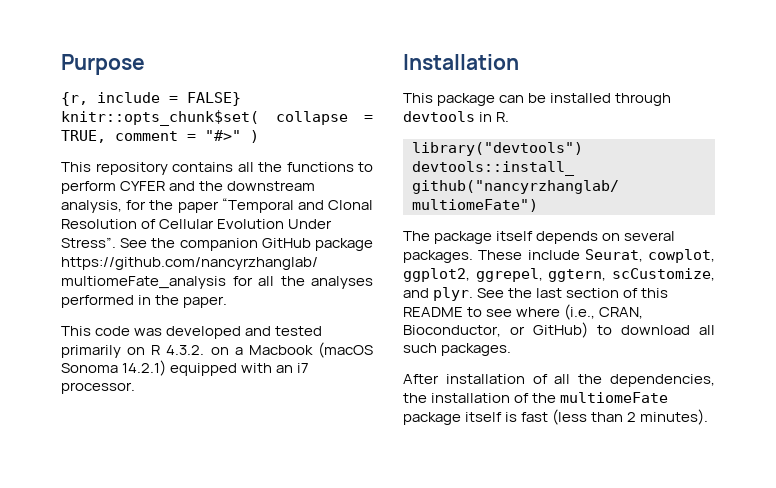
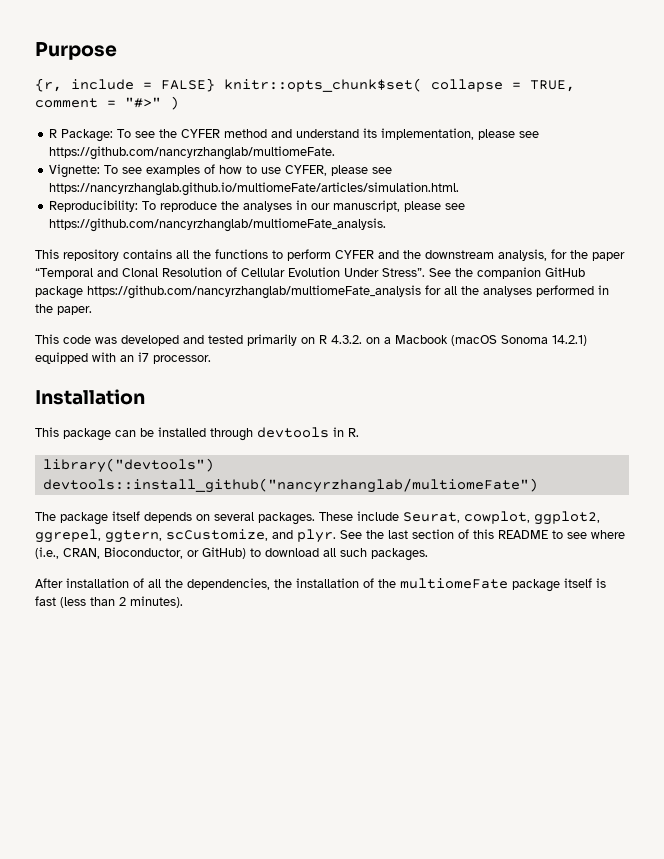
(259, 136) none -> [49,128,540,142] [49,146,336,160] [49,164,393,178] [49,182,460,196] [49,200,466,212] [49,218,387,232] // R Package: To see the CYFER method and understand its implementation, please see https://github.com/nancyrzhanglab/multiomeFate. // Vignette: To see examples of how to use CYFER, please see https://nancyrzhanglab.github.io/multiomeFate/articles/simulation.html. // Reproducibility: To reproduce the analyses in our manuscript, please see https://github.com/nancyrzhanglab/multiomeFate_analysis.

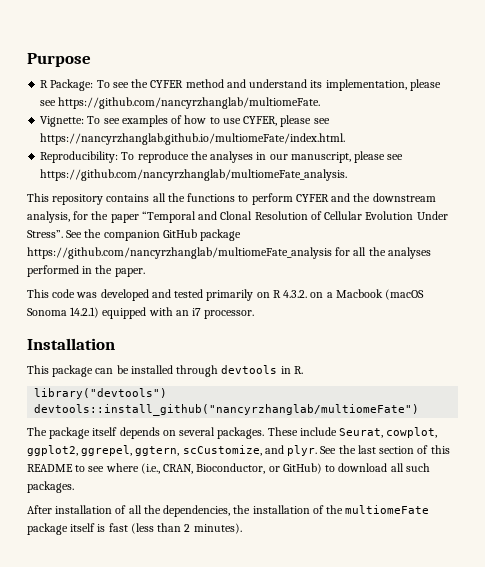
[35,78,575,92] [35,96,179,110] // {r, include = FALSE} knitr::opts_chunk$set( collapse = TRUE, comment = "#>" ) -> (91, 60) none
[49,182,460,196] https://nancyrzhanglab.github.io/multiomeFate/articles/simulation.html. -> [40,133,346,145] https://nancyrzhanglab.github.io/multiomeFate/index.html.

